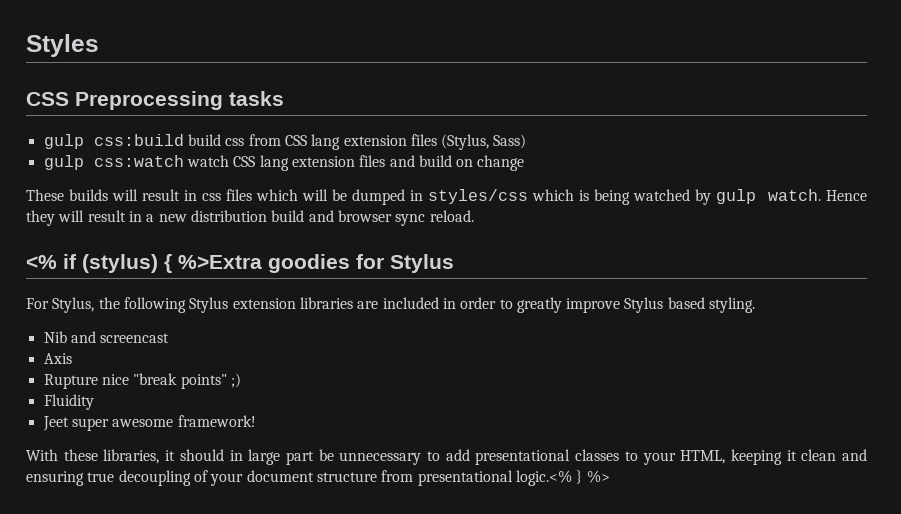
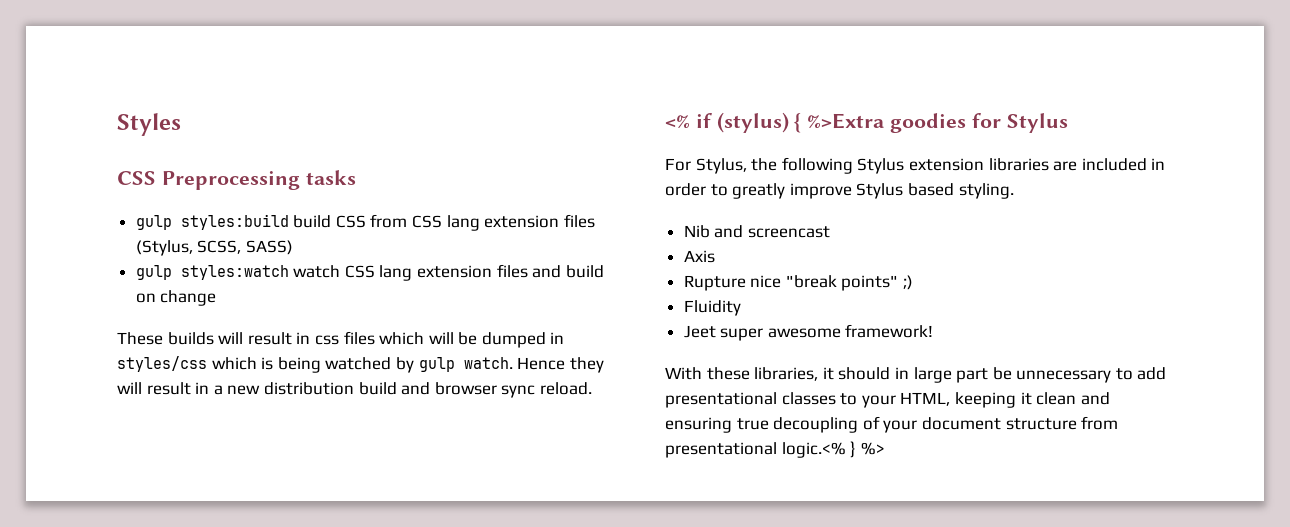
[93,134,245,146] css:build build css -> [180,214,366,230] styles:build build CSS
[493,134,527,149] [43,155,184,170] Sass) // gulp css:watch -> [197,240,293,255] [135,265,289,280] SCSS, SASS) // gulp styles:watch

